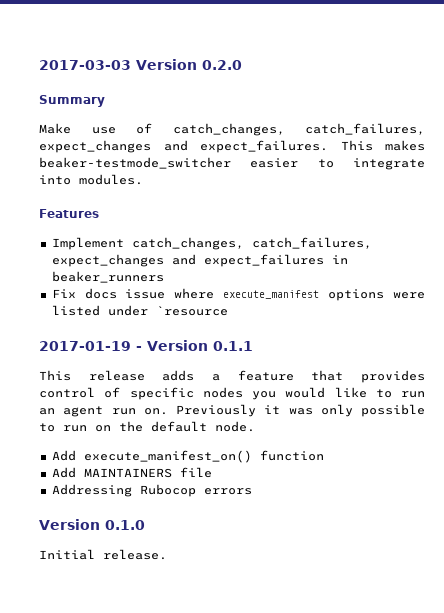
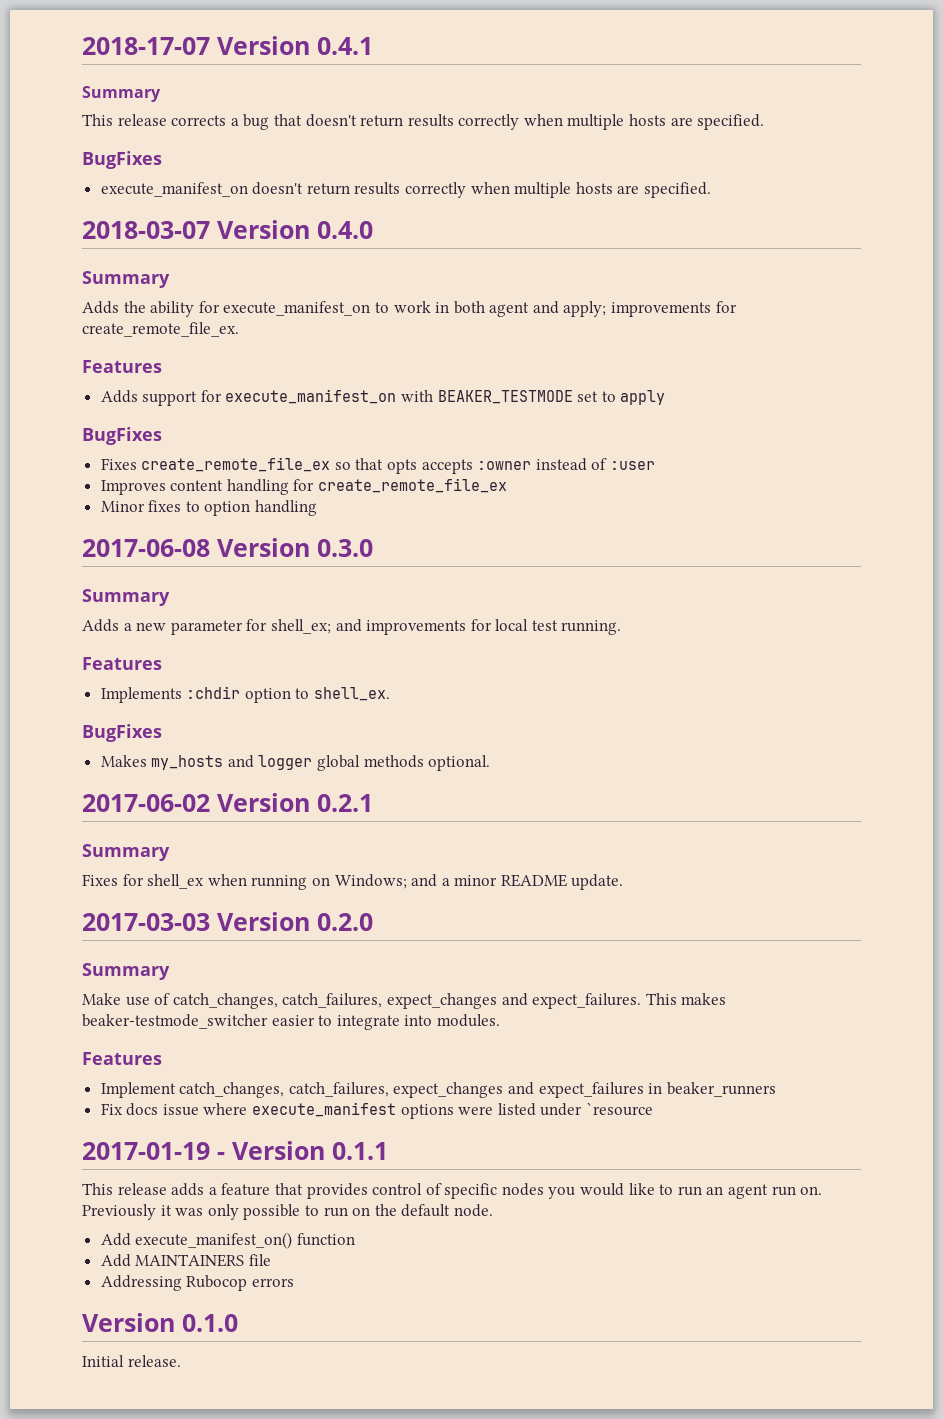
(39, 65) none -> [82,36,373,55] [82,86,161,102] [82,114,765,130] [82,151,162,169] [100,182,712,198] [82,220,373,239] [82,271,170,288] [82,301,737,317] [82,322,239,337] [82,360,162,373] [100,389,666,406] [82,427,162,445] [100,457,656,474] [100,478,508,495] [100,500,318,516] [82,538,373,557] [82,589,170,606] [82,619,622,635] [82,657,162,670] [100,686,391,703] [82,724,162,742] [100,755,491,771] [82,793,373,812] [82,844,170,861] [82,874,624,890] 2018-17-07 Version 0.4.1 // Summary // This release corrects a bug that doesn't return results correctly when multiple hosts are specified. // BugFixes // execute_manifest_on doesn't return results correctly when multiple hosts are specified. // 2018-03-07 Version 0.4.0 // Summary // Adds the ability for execute_manifest_on to work in both agent and apply; improvements for create_remote_file_ex. // Features // Adds support for execute_manifest_on with BEAKER_TESTMODE set to apply // BugFixes // Fixes create_remote_file_ex so that opts accepts :owner instead of :user // Improves content handling for create_remote_file_ex // Minor fixes to option handling // 2017-06-08 Version 0.3.0 // Summary // Adds a new parameter for shell_ex; and improvements for local test running. // Features // Implements :chdir option to shell_ex. // BugFixes // Makes my_hosts and logger global methods optional. // 2017-06-02 Version 0.2.1 // Summary // Fixes for shell_ex when running on Windows; and a minor README update. //

